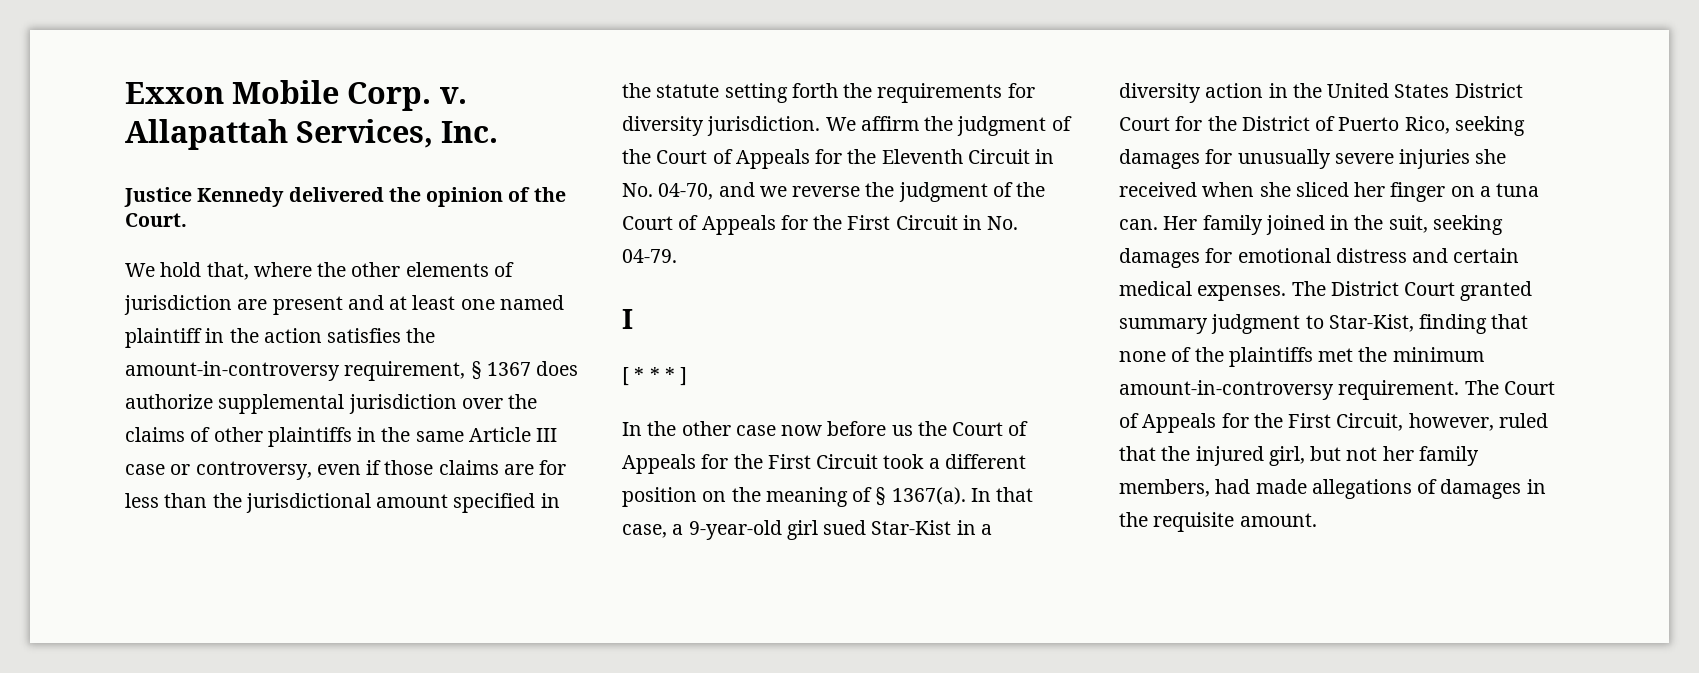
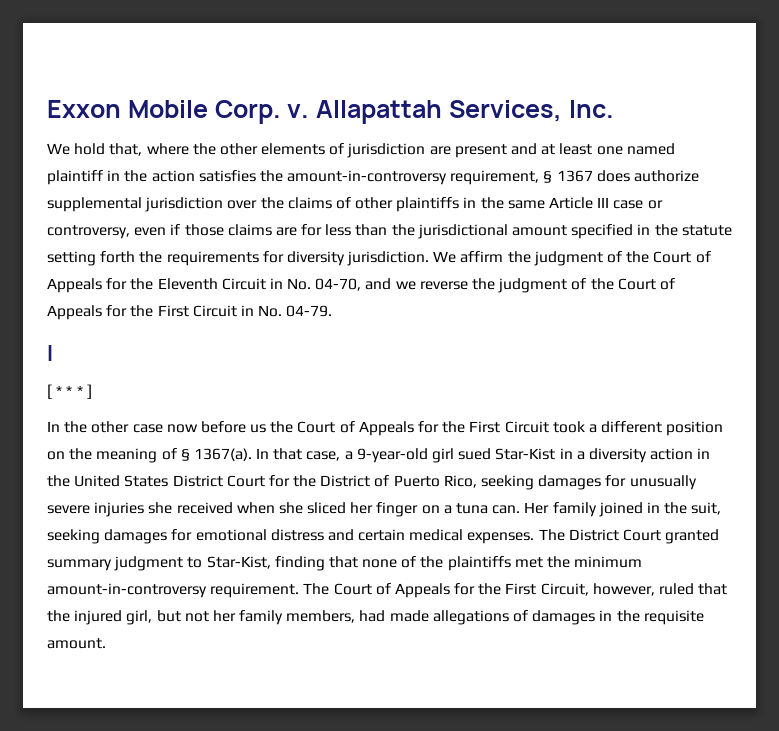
[124,187,566,207] [125,213,187,227] // Justice Kennedy delivered the opinion of the Court. -> (614, 109) none

